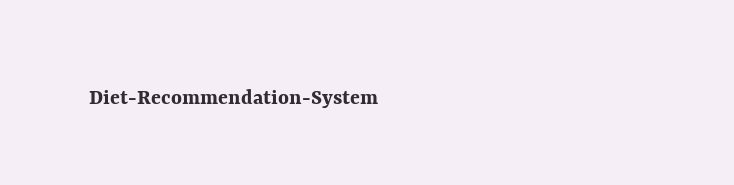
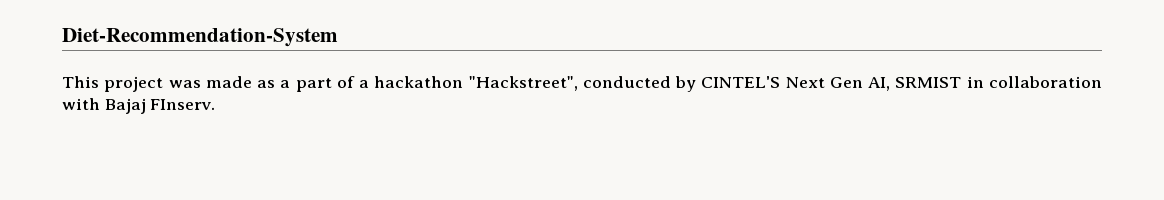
(378, 98) none -> [62,76,1103,92] [62,98,216,114] // This project was made as a part of a hackathon "Hackstreet", conducted by CINTEL'S Next Gen AI, SRMIST in collaboration with Bajaj FInserv.

